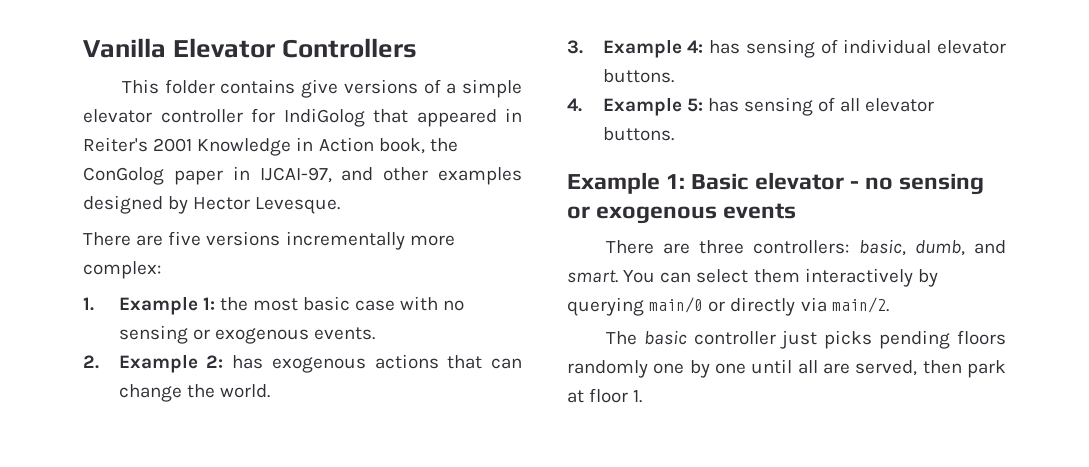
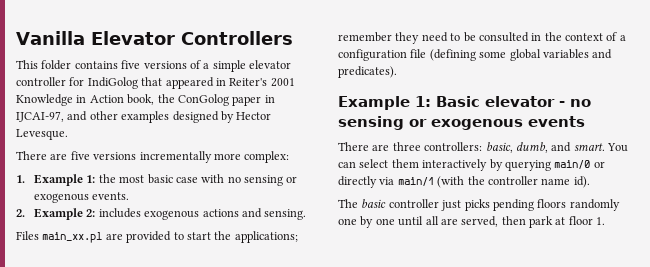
[301,79,339,98] give -> [121,60,141,69] five
[232,355,264,369] has -> [98,208,141,218] includes
[447,355,522,369] [118,384,270,402] [567,39,1006,58] [602,69,674,83] [567,97,935,116] [602,127,674,141] that can change the world. // 3. Example 4: has sensing of individual elevator buttons. // 4. Example 5: has sensing of all elevator buttons. -> [241,208,307,220] [16,231,298,243] [338,32,626,44] [338,49,613,61] [338,66,397,78] and sensing. // Files main_xx.pl are provided to start the applications; remember they need to be consulted in the context of a configuration file (defining some global variables and predicates).
[831,297,889,313] main/2. -> [397,176,590,188] main/1 (with the controller name id).

